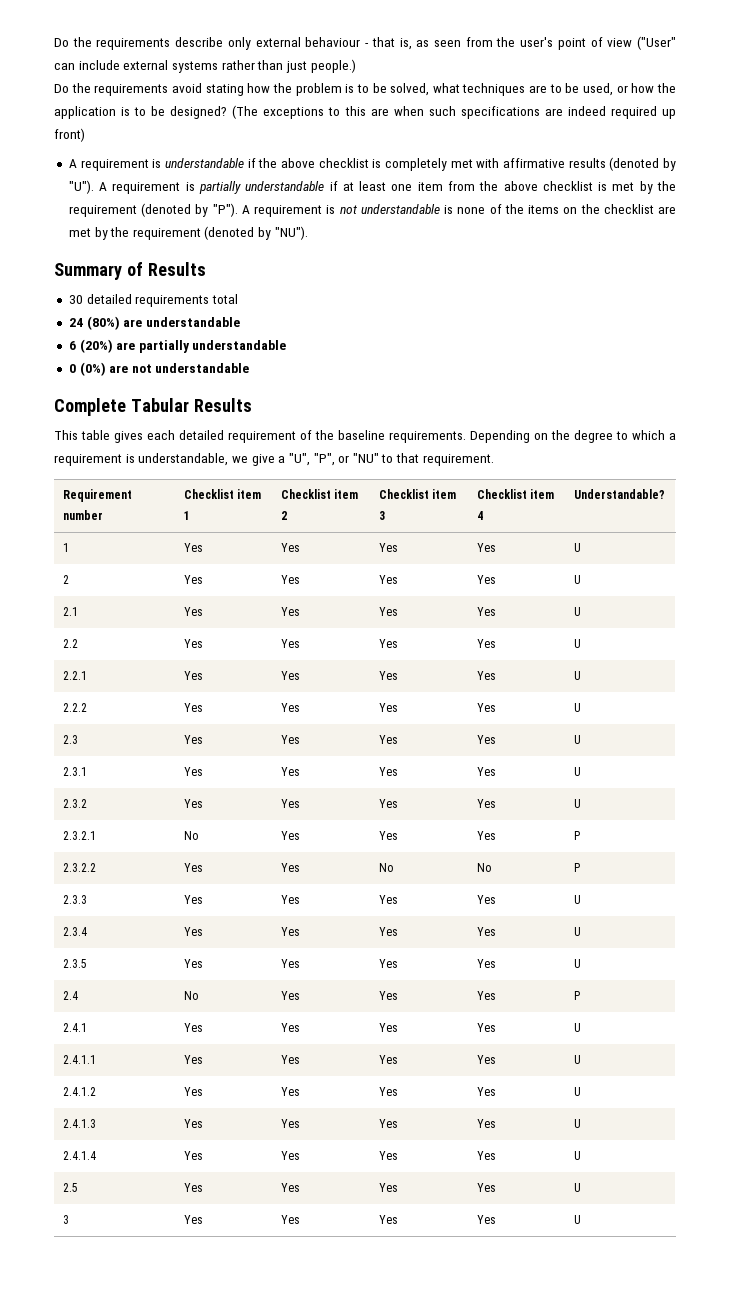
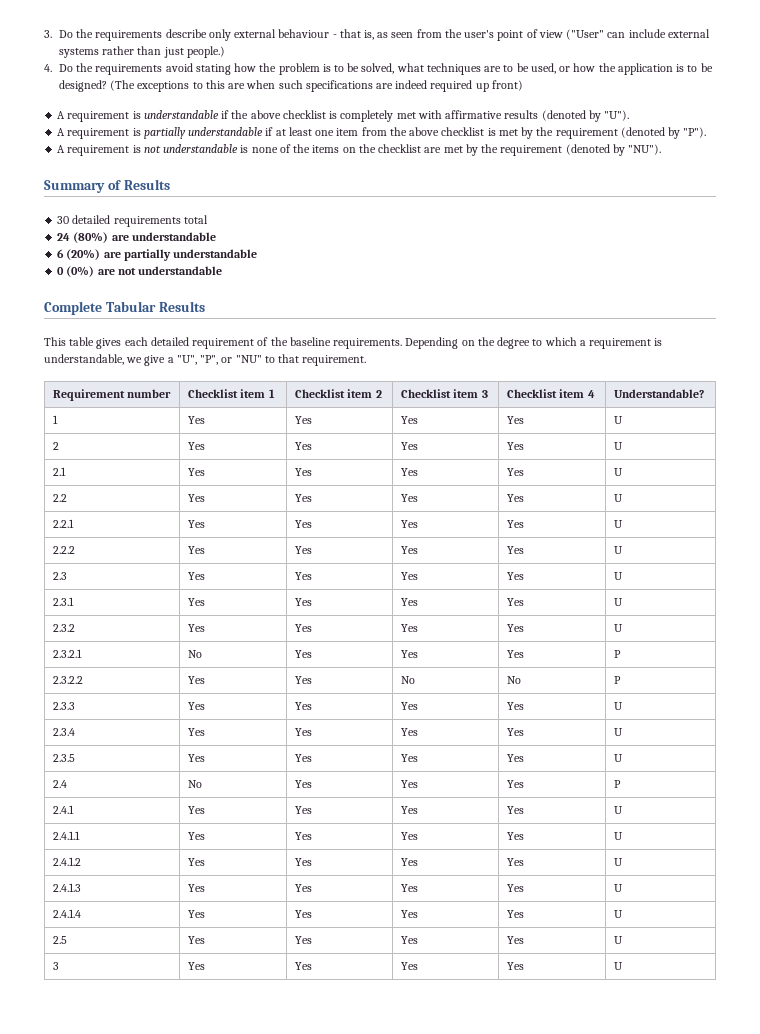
(54, 42) none -> [44,30,52,38] 3.
(356, 66) none -> [44,64,52,72] 4.
(94, 187) none -> (630, 115) //
(238, 210) none -> (707, 132) //

